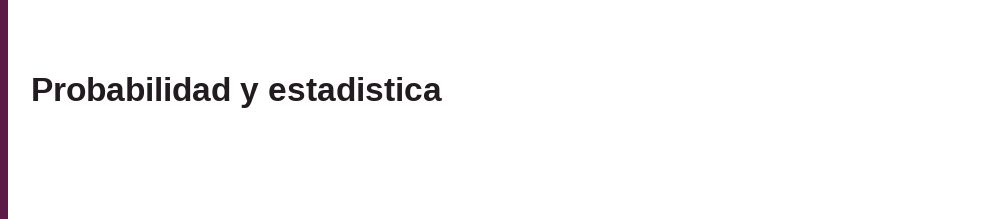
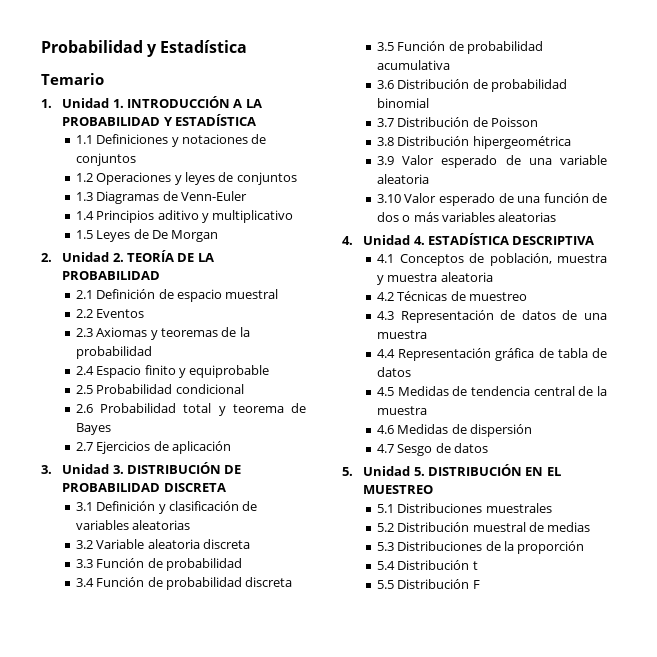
[268,77,443,101] estadistica -> [160,40,248,53] [41,73,104,85] [41,96,262,108] [62,114,256,126] [75,134,267,147] [75,153,136,166] [75,172,297,185] [75,191,248,204] [75,210,294,223] [75,229,219,242] [41,250,214,262] [62,271,161,280] [75,289,279,302] [75,309,145,318] [75,327,250,340] [75,346,152,359] [75,365,270,378] [75,384,244,394] [75,403,306,416] [75,423,111,435] [75,441,232,454] [41,462,242,474] [62,483,226,492] [75,501,258,514] [75,520,191,530] [75,539,251,549] [75,558,243,571] [75,577,293,590] [376,41,544,54] [376,60,450,70] [376,79,568,92] [376,98,429,108] [376,117,539,127] [376,136,571,149] [376,155,607,168] [376,174,429,184] [376,193,607,206] [376,212,557,222] [342,233,595,245] [376,253,607,266] [376,272,493,285] [376,291,528,301] [376,310,607,323] [376,330,427,339] [376,348,607,361] [376,367,411,377] [376,386,607,396] [376,406,427,415] [376,424,533,437] [376,443,489,456] [342,464,561,476] [363,485,434,494] [376,503,552,513] [376,522,591,532] [376,541,585,554] [376,560,478,570] [376,579,480,589] Estadística // Temario // 1. Unidad 1. INTRODUCCIÓN A LA PROBABILIDAD Y ESTADÍSTICA // 1.1 Definiciones y notaciones de conjuntos // 1.2 Operaciones y leyes de conjuntos // 1.3 Diagramas de Venn-Euler // 1.4 Principios aditivo y multiplicativo // 1.5 Leyes de De Morgan // 2. Unidad 2. TEORÍA DE LA PROBABILIDAD // 2.1 Definición de espacio muestral // 2.2 Eventos // 2.3 Axiomas y teoremas de la probabilidad // 2.4 Espacio finito y equiprobable // 2.5 Probabilidad condicional // 2.6 Probabilidad total y teorema de Bayes // 2.7 Ejercicios de aplicación // 3. Unidad 3. DISTRIBUCIÓN DE PROBABILIDAD DISCRETA // 3.1 Definición y clasificación de variables aleatorias // 3.2 Variable aleatoria discreta // 3.3 Función de probabilidad // 3.4 Función de probabilidad discreta // 3.5 Función de probabilidad acumulativa // 3.6 Distribución de probabilidad binomial // 3.7 Distribución de Poisson // 3.8 Distribución hipergeométrica // 3.9 Valor esperado de una variable aleatoria // 3.10 Valor esperado de una función de dos o más variables aleatorias // 4. Unidad 4. ESTADÍSTICA DESCRIPTIVA // 4.1 Conceptos de población, muestra y muestra aleatoria // 4.2 Técnicas de muestreo // 4.3 Representación de datos de una muestra // 4.4 Representación gráfica de tabla de datos // 4.5 Medidas de tendencia central de la muestra // 4.6 Medidas de dispersión // 4.7 Sesgo de datos // 5. Unidad 5. DISTRIBUCIÓN EN EL MUESTREO // 5.1 Distribuciones muestrales // 5.2 Distribución muestral de medias // 5.3 Distribuciones de la proporción // 5.4 Distribución t // 5.5 Distribución F

